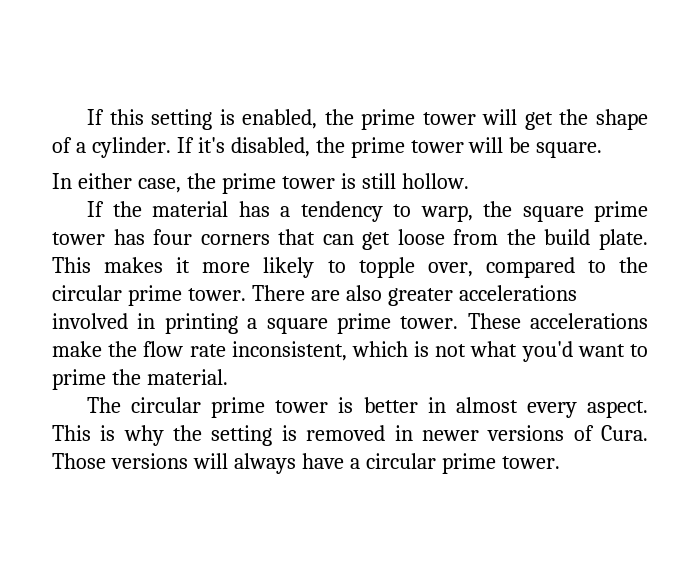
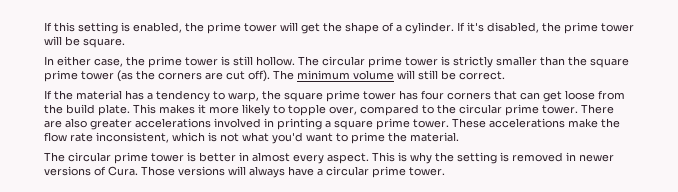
(469, 181) none -> [298,56,629,68] [44,70,505,82] The circular prime tower is strictly smaller than the square prime tower (as the corners are cut off). The minimum volume will still be correct.

